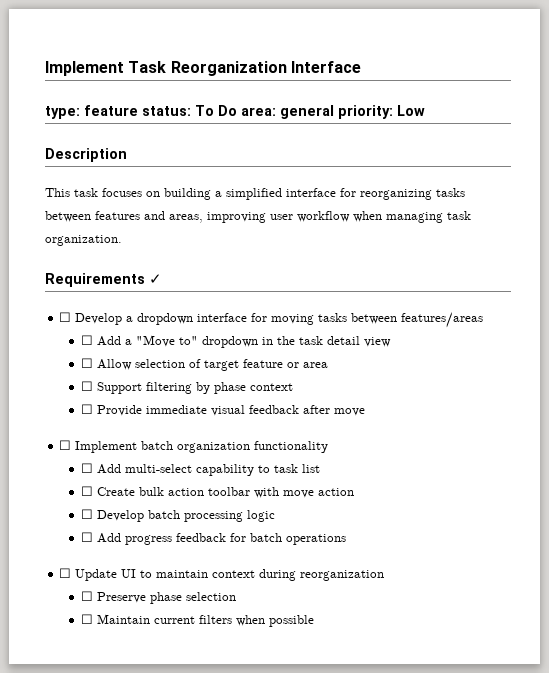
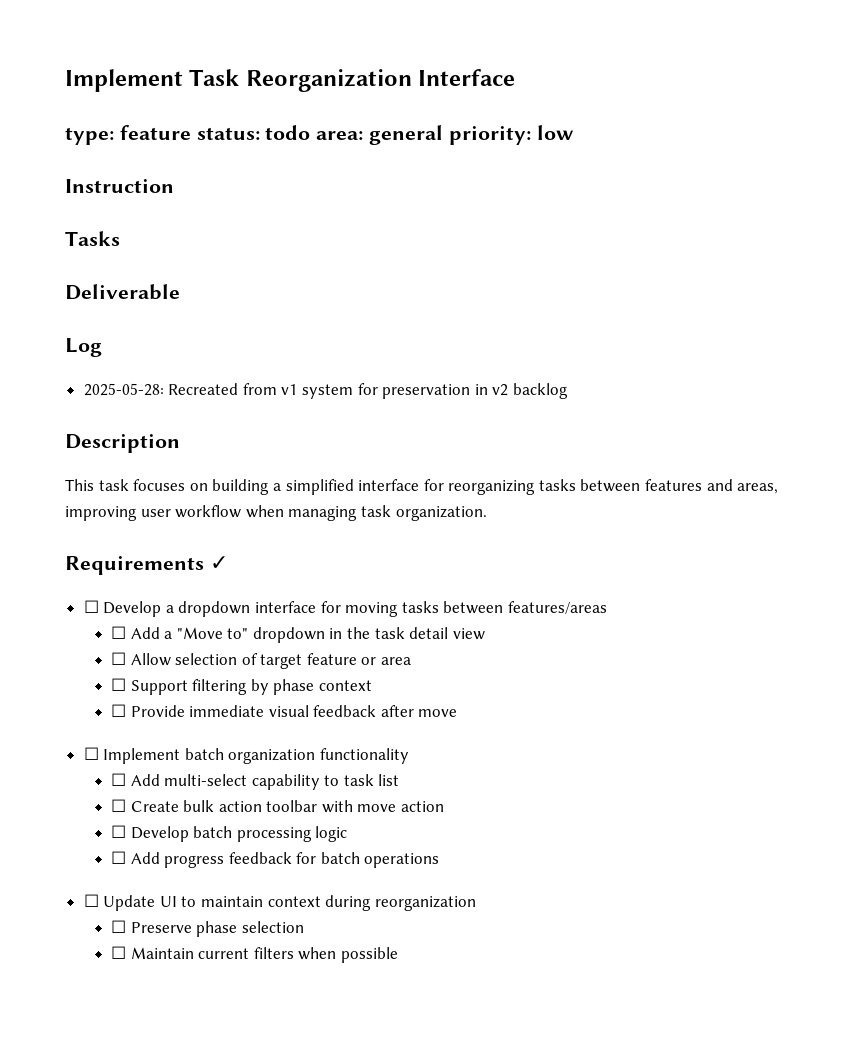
[195,105,237,116] To Do -> [265,125,311,140] todo
[397,105,425,116] Low -> [536,125,574,140] [65,179,174,193] [65,231,120,246] [65,284,180,300] [65,338,102,357] [83,383,569,399] low // Instruction // Tasks // Deliverable // Log // 2025-05-28: Recreated from v1 system for preservation in v2 backlog

